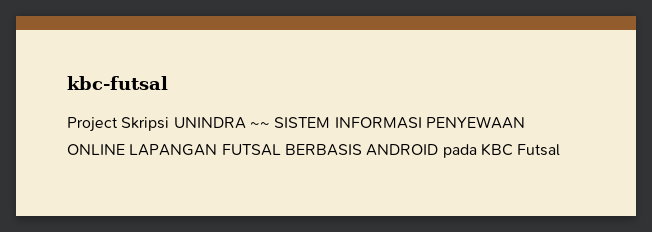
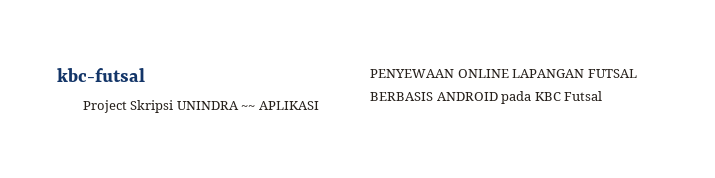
[274,117,422,129] SISTEM INFORMASI -> [258,101,319,110] APLIKASI

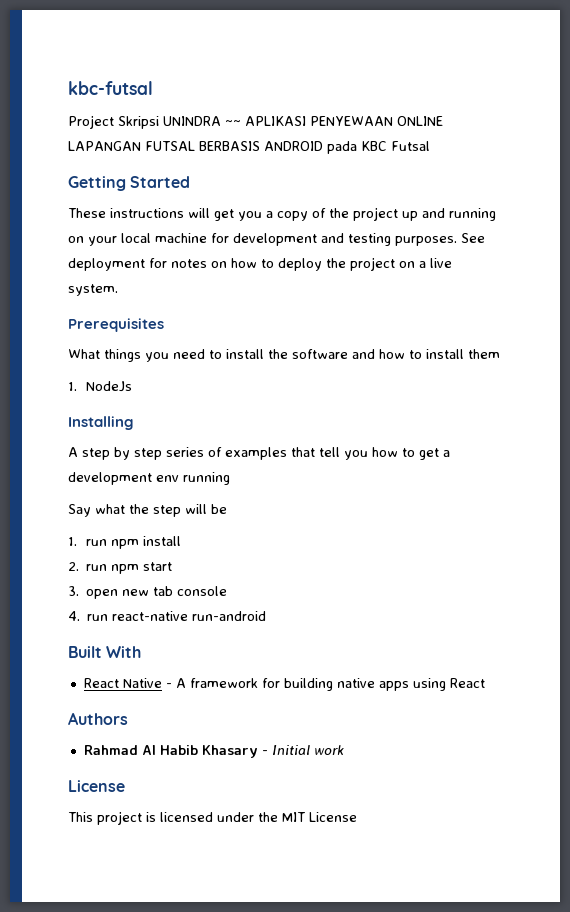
(603, 96) none -> [68,176,191,191] [68,207,496,221] [68,233,485,246] [68,257,452,271] [68,284,118,296] [68,318,164,332] [68,349,500,362] [68,381,133,392] [68,416,134,430] [68,447,450,460] [68,472,230,485] [68,504,227,517] [68,536,182,549] [68,562,173,574] [68,586,228,599] [68,611,267,621] [68,646,142,658] [83,678,485,691] [68,712,128,725] [83,745,344,758] [68,780,125,792] [68,811,357,825] // Getting Started // These instructions will get you a copy of the project up and running on your local machine for development and testing purposes. See deployment for notes on how to deploy the project on a live system. // Prerequisites // What things you need to install the software and how to install them // 1. NodeJs // Installing // A step by step series of examples that tell you how to get a development env running // Say what the step will be // 1. run npm install // 2. run npm start // 3. open new tab console // 4. run react-native run-android // Built With // React Native - A framework for building native apps using React // Authors // Rahmad Al Habib Khasary - Initial work // License // This project is licensed under the MIT License

